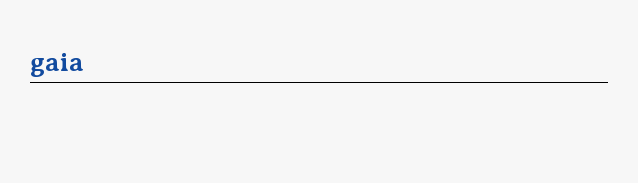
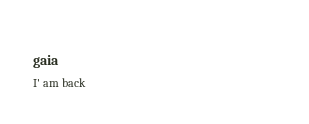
(84, 65) none -> [33,78,87,87] // I' am back

